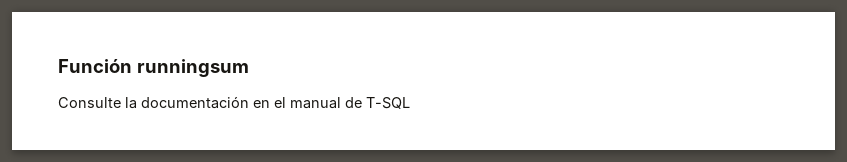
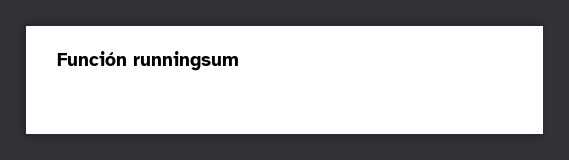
[58,96,410,109] // Consulte la documentación en el manual de T-SQL -> (239, 61) none

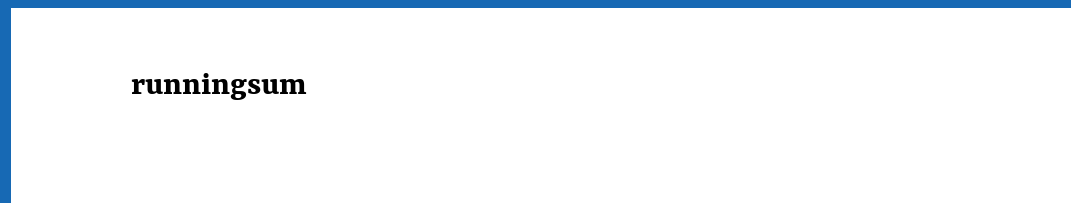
[57,51,127,66] Función -> (131, 86) none

